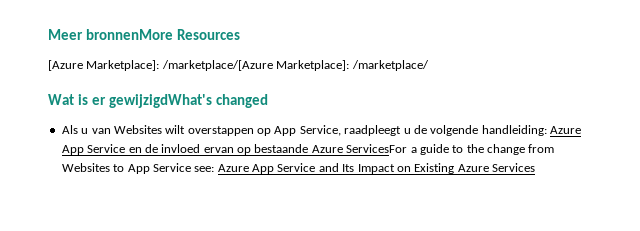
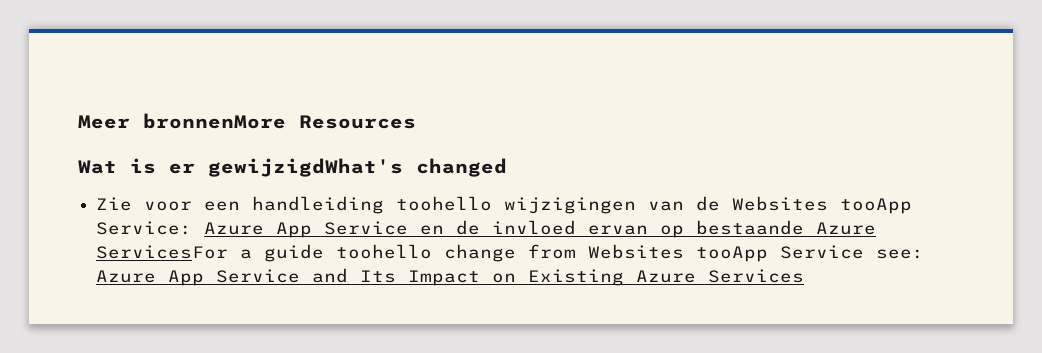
[48,60,429,71] // [Azure Marketplace]: /marketplace/[Azure Marketplace]: /marketplace/ -> (416, 122) none
[61,125,547,136] Als u van Websites wilt overstappen op App Service, raadpleegt u de volgende handleiding: -> [96,196,913,214] [96,221,193,235] Zie voor een handleiding toohello wijzigingen van de Websites tooApp Service:
[452,144,484,153] to the -> [336,244,433,259] toohello
[113,164,150,174] to App -> [696,246,769,262] tooApp

